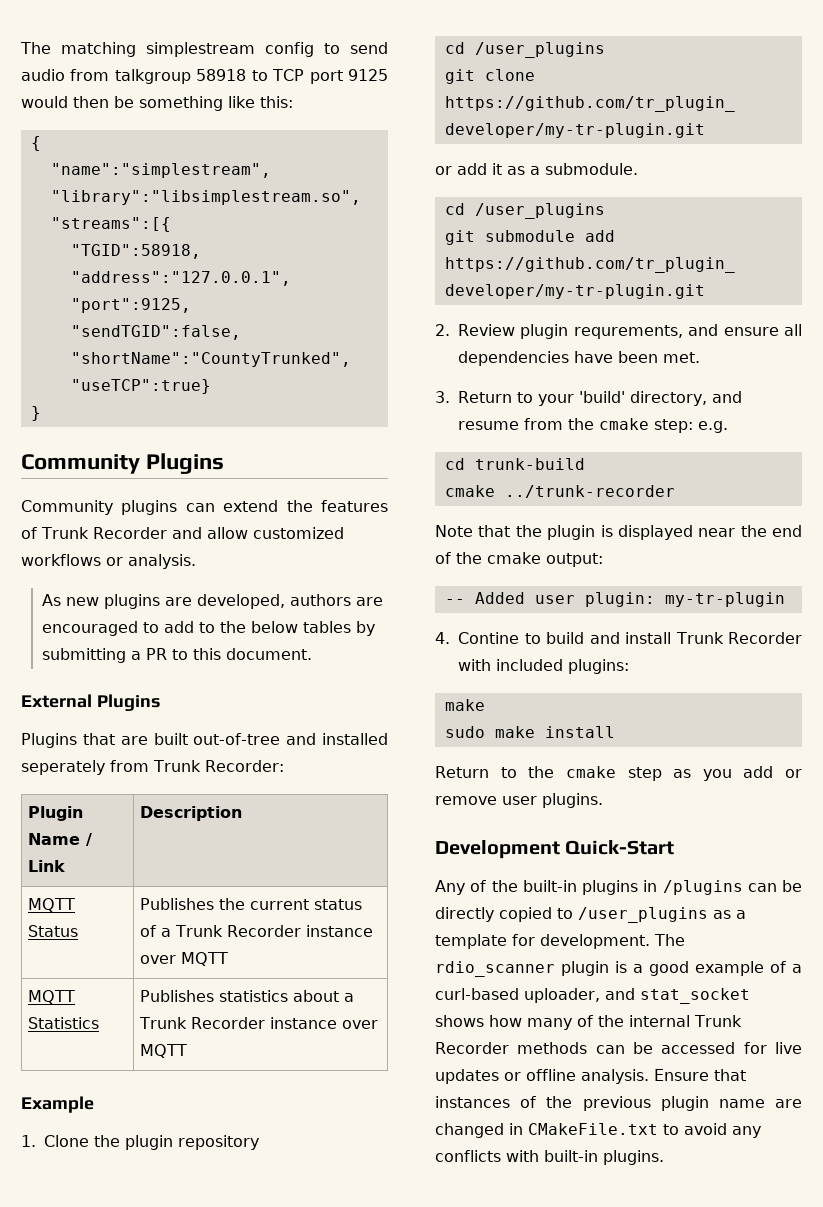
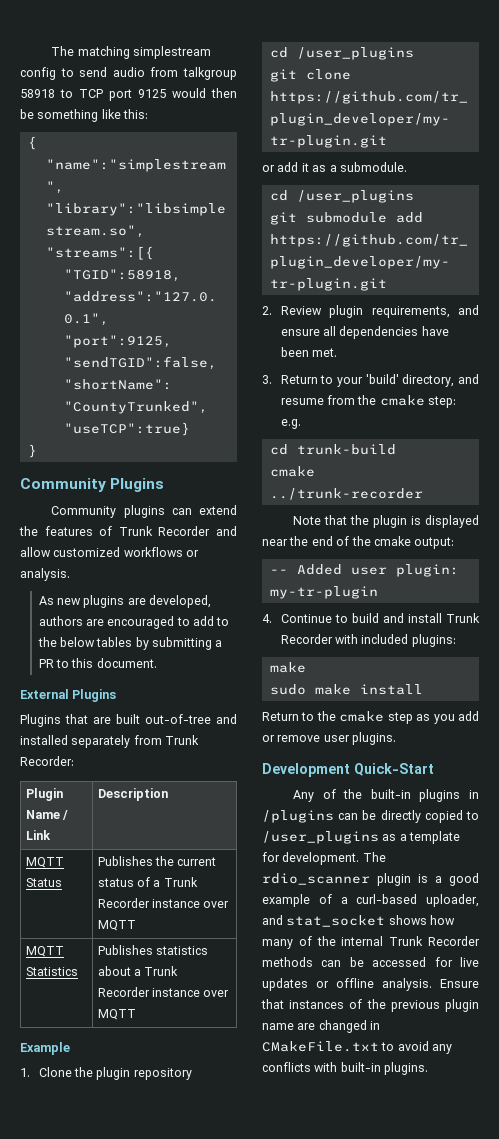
[21,760,105,775] seperately -> [71,735,131,748] separately
[573,325,683,339] requrements, -> [371,306,450,318] requirements,
[458,632,519,644] Contine -> [280,614,332,623] Continue

